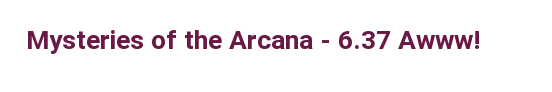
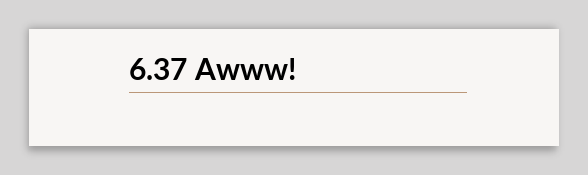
[26,30,331,54] Mysteries of the Arcana - -> (129, 69) none

